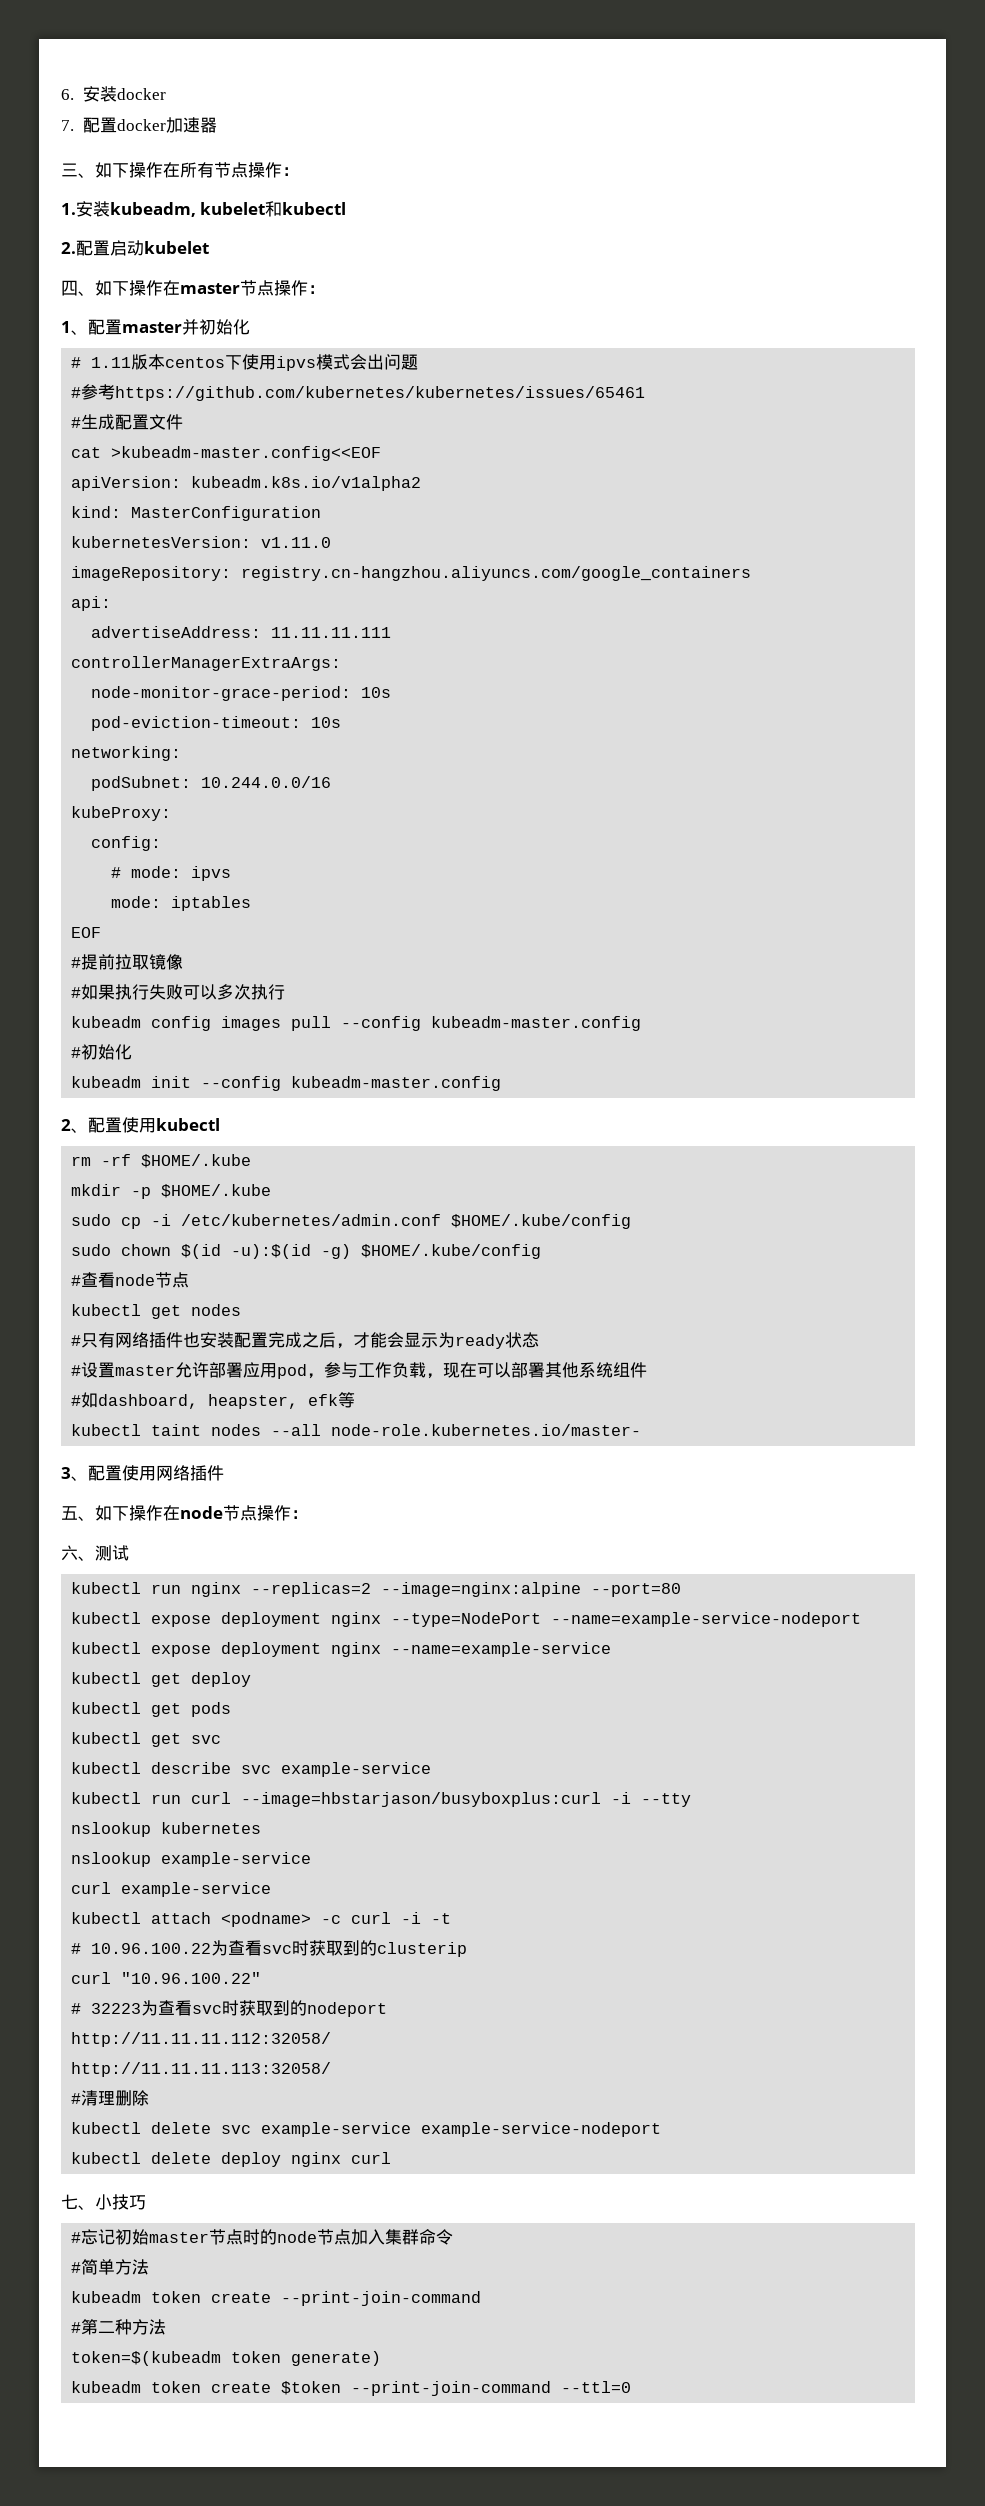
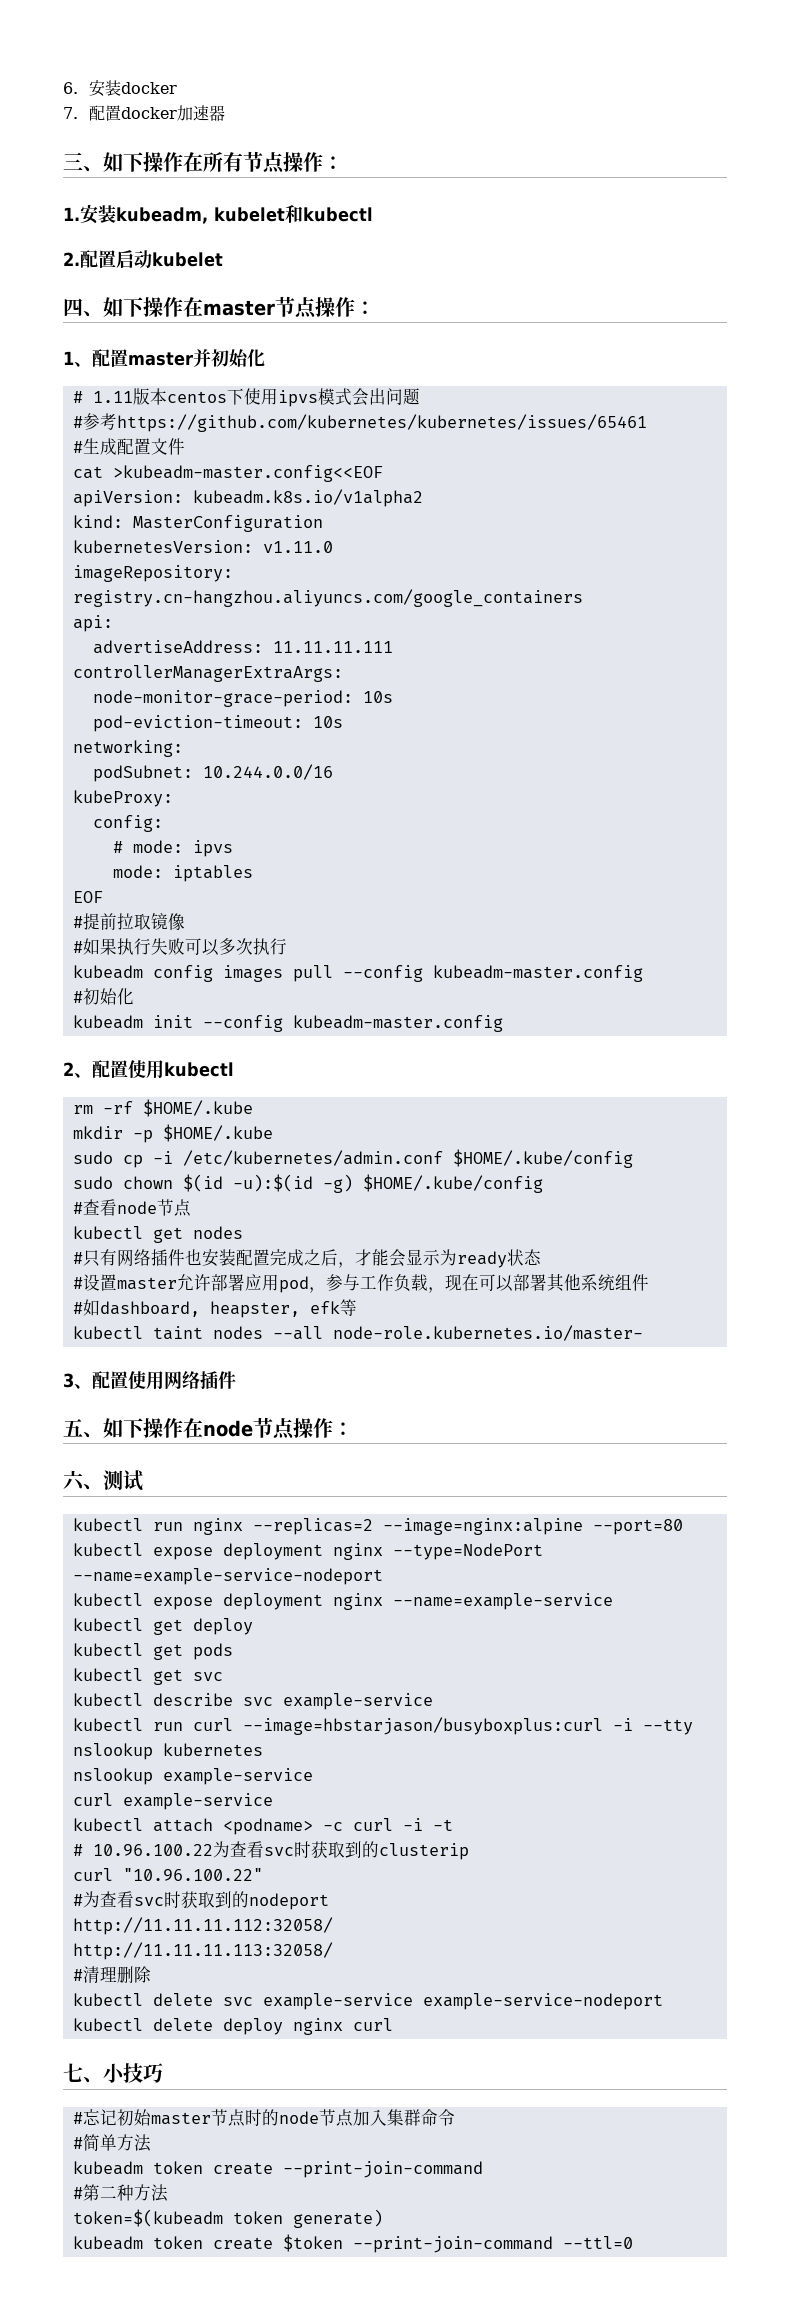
[91,2003,142,2014] 32223 -> (83, 1900) none

